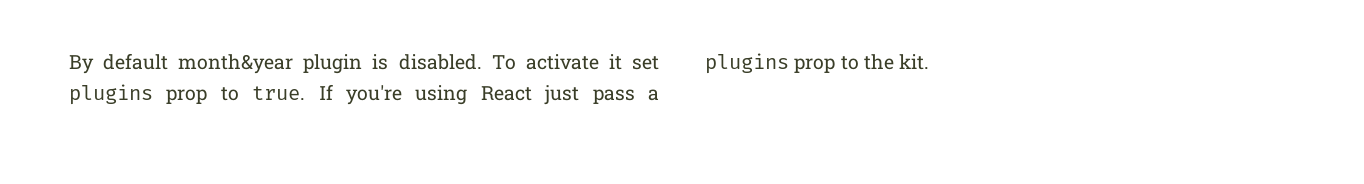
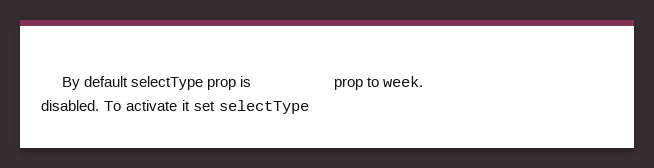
[178,54,363,74] month&year plugin -> [131,76,237,90] selectType prop
[69,84,659,105] [705,53,930,74] plugins prop to true. If you're using React just pass a plugins prop to the kit. -> [219,100,309,114] [334,76,424,90] selectType prop to week.

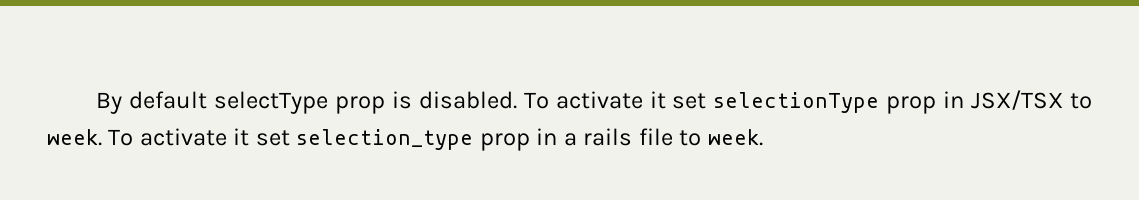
[219,100,309,114] [334,78,363,90] selectType prop -> [713,90,1092,114] [47,128,673,151] selectionType prop in JSX/TSX to week. To activate it set selection_type prop in a rails file

